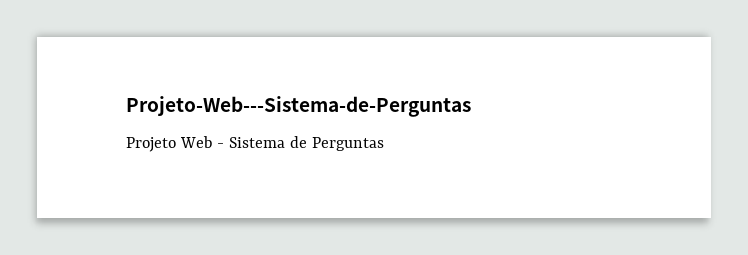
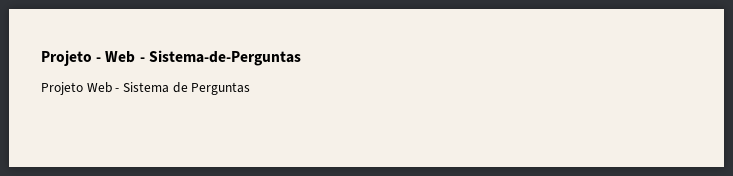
[126,96,471,117] Projeto-Web---Sistema-de-Perguntas -> [41,50,301,66] Projeto - Web - Sistema-de-Perguntas

